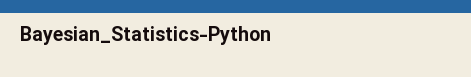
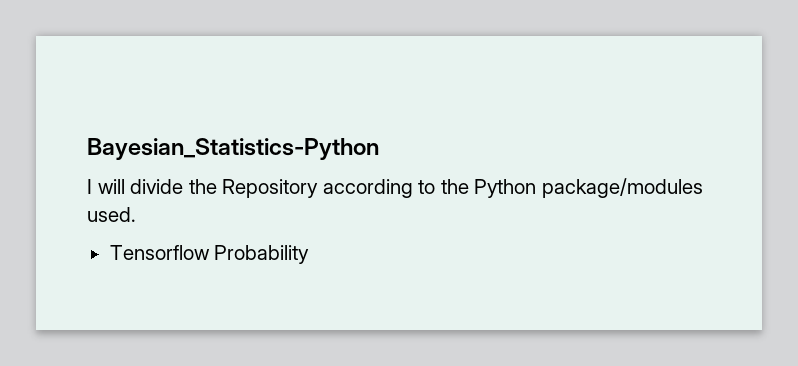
(271, 35) none -> [87,178,703,198] [87,207,136,222] [109,245,310,264] // I will divide the Repository according to the Python package/modules used. // Tensorflow Probability

